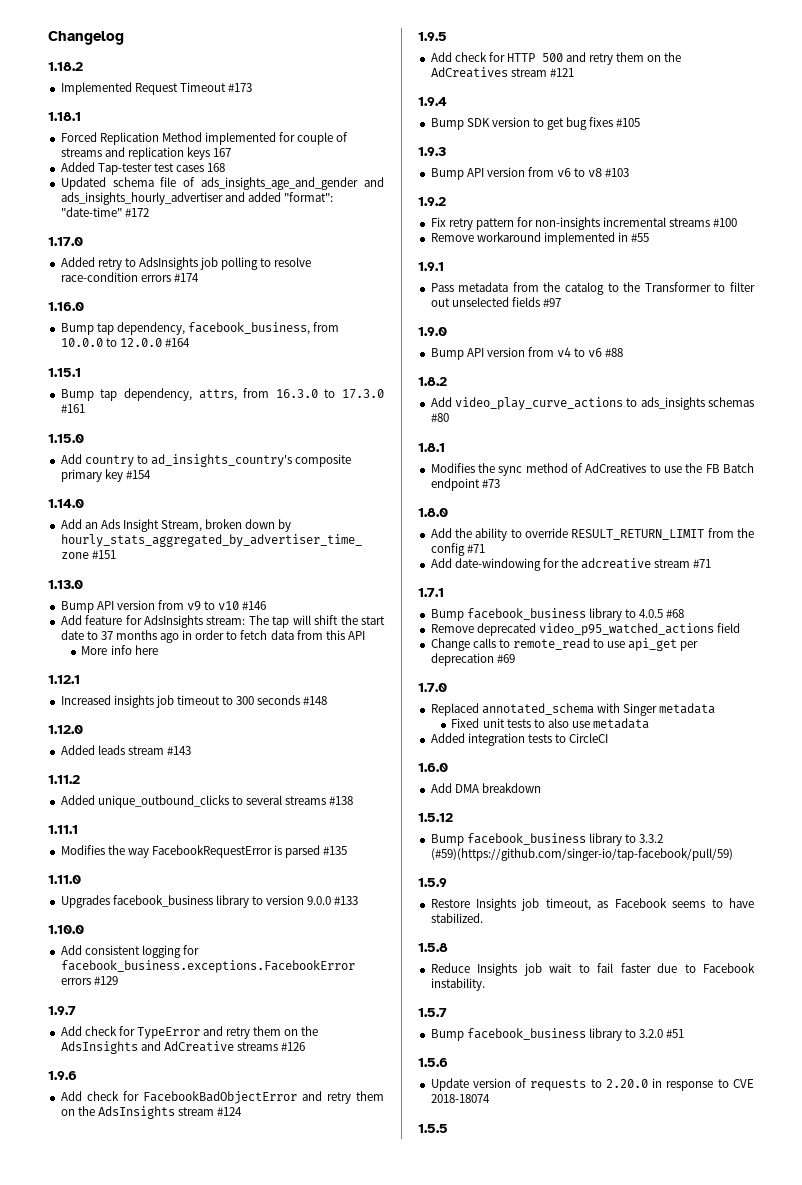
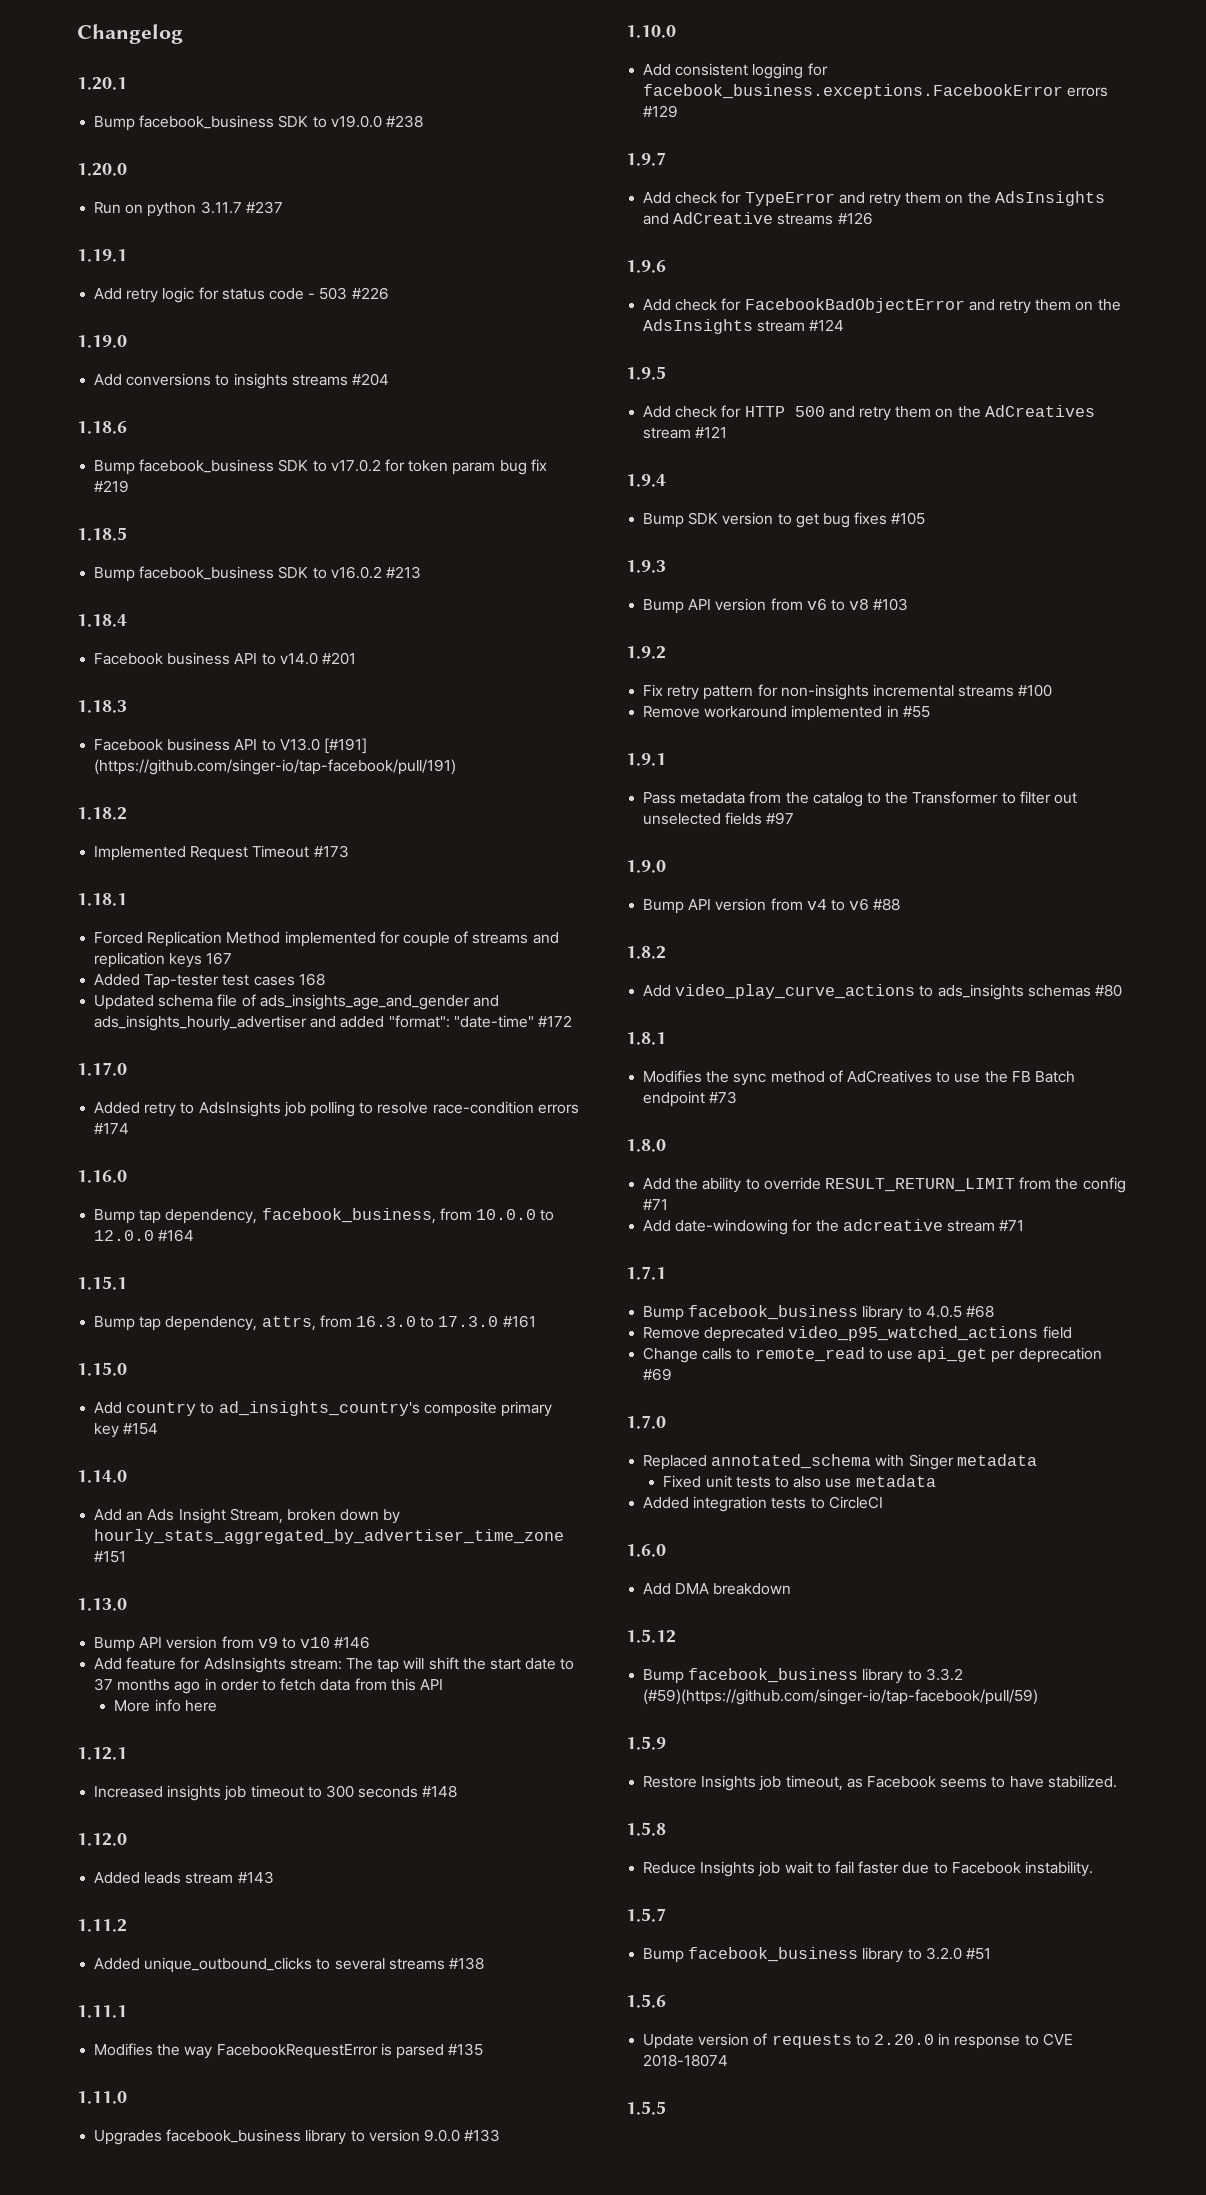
(124, 38) none -> [77,77,127,90] [94,115,423,131] [77,163,127,176] [94,201,283,217] [77,249,127,262] [94,287,389,303] [77,335,127,348] [94,373,389,389] [77,421,127,434] [94,459,547,475] [94,480,130,493] [77,527,127,541] [94,566,421,582] [77,614,127,627] [94,652,356,665] [77,700,127,713] [94,738,367,754] [94,759,457,775] // 1.20.1 // Bump facebook_business SDK to v19.0.0 #238 // 1.20.0 // Run on python 3.11.7 #237 // 1.19.1 // Add retry logic for status code - 503 #226 // 1.19.0 // Add conversions to insights streams #204 // 1.18.6 // Bump facebook_business SDK to v17.0.2 for token param bug fix #219 // 1.18.5 // Bump facebook_business SDK to v16.0.2 #213 // 1.18.4 // Facebook business API to v14.0 #201 // 1.18.3 // Facebook business API to V13.0 [#191] (https://github.com/singer-io/tap-facebook/pull/191)

